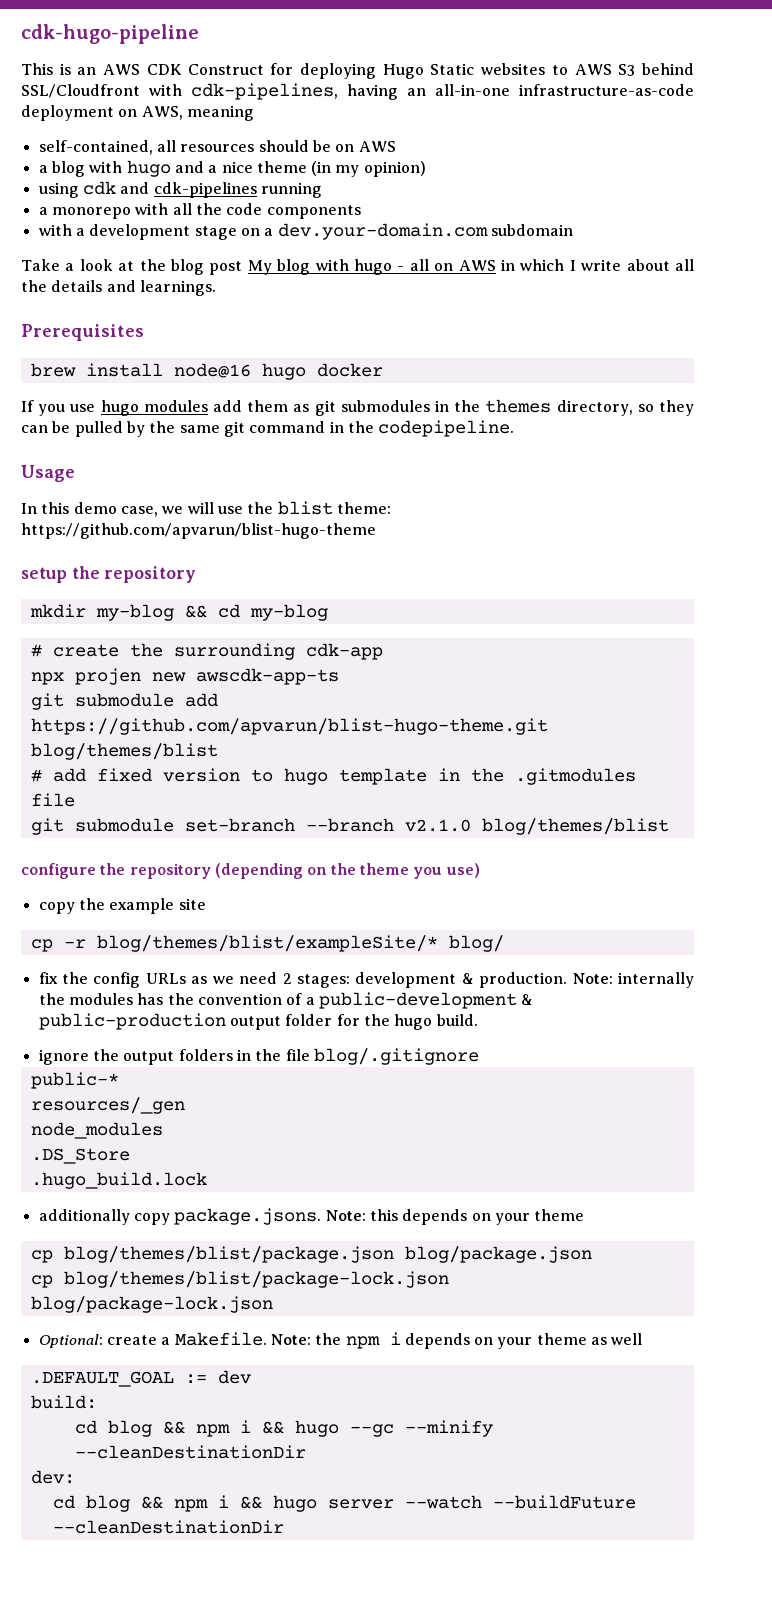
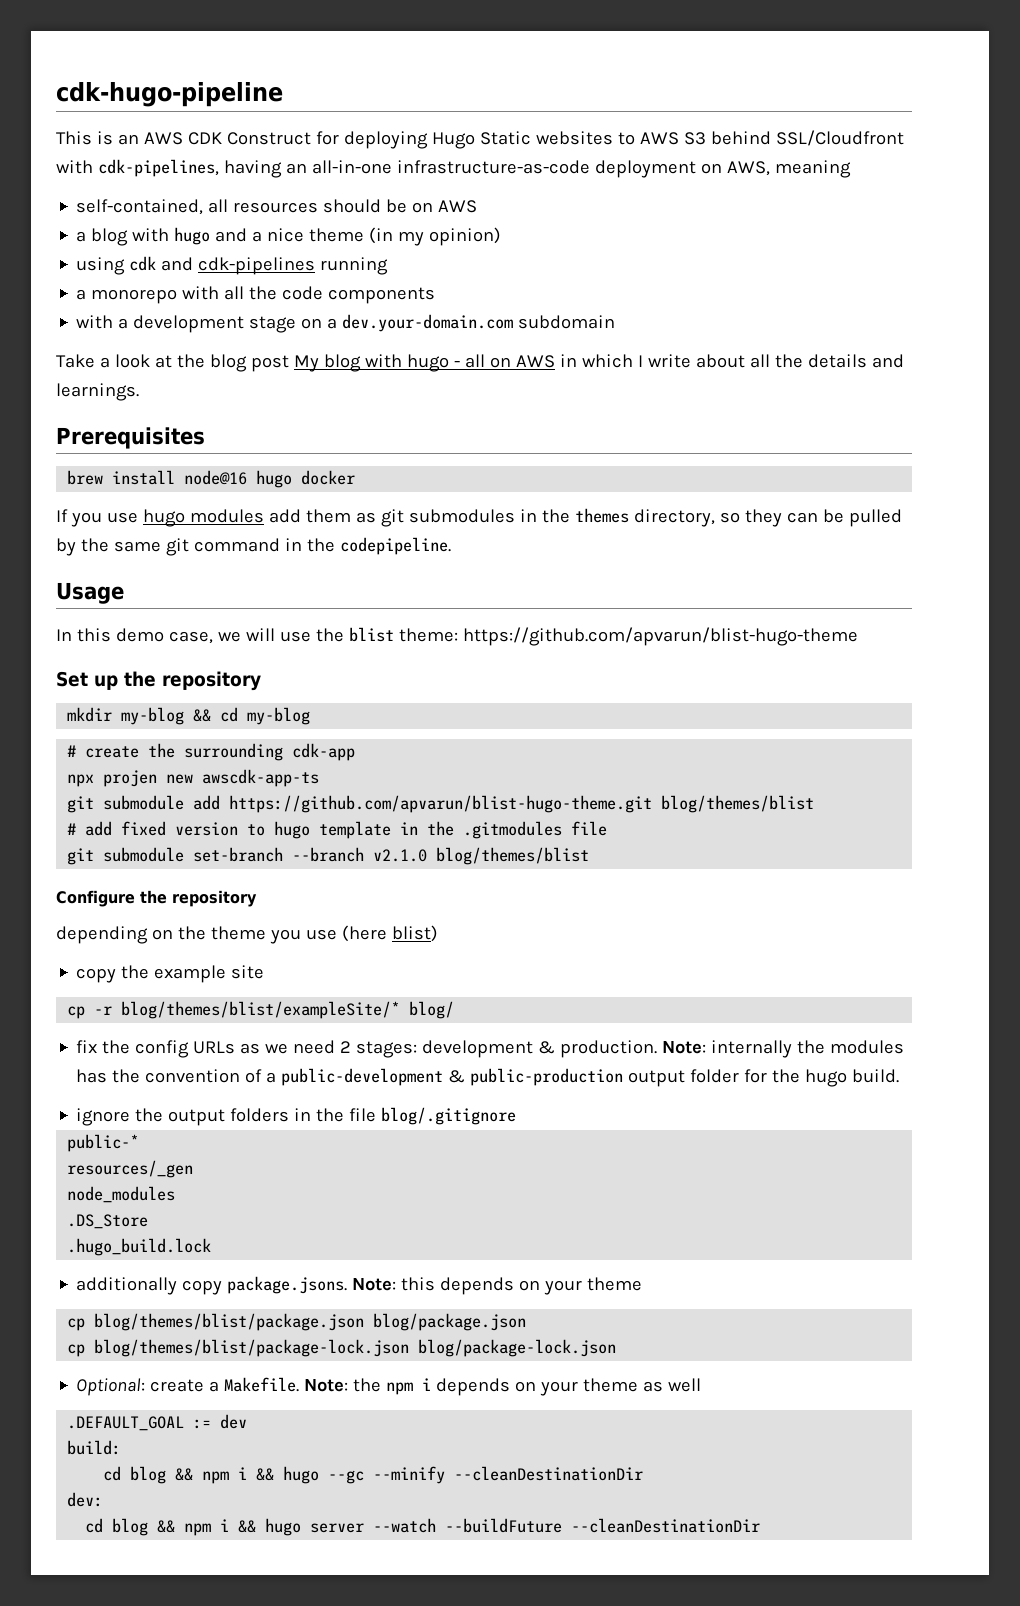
[21,567,67,583] setup -> [56,671,118,690] Set up
[21,863,303,879] configure the repository (depending -> [56,890,257,907] [56,926,148,944] Configure the repository // depending
[445,863,480,878] use) -> [305,925,438,942] use (here blist)

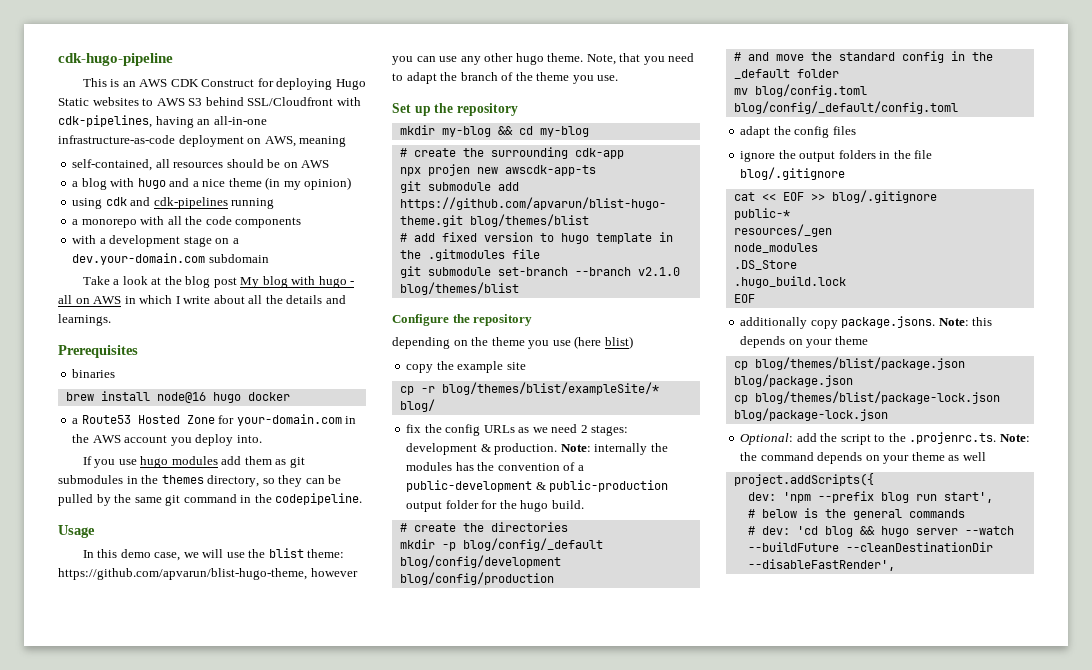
(205, 438) none -> [72,369,116,378] // binaries
(356, 477) none -> [72,414,357,426] [72,434,262,446] // a Route53 Hosted Zone for your-domain.com in the AWS account you deploy into.
[462,627,858,646] https://github.com/apvarun/blist-hugo-theme -> [58,568,358,580] [392,53,695,65] [392,72,619,84] https://github.com/apvarun/blist-hugo-theme, however you can use any other hugo theme. Note, that you need to adapt the branch of the theme you use.
(900, 1076) none -> [399,522,568,532] [399,538,603,551] [399,555,561,568] [399,572,554,585] [733,51,993,63] [733,69,839,79] [733,84,867,97] [733,101,958,114] [740,126,856,138] // # create the directories // mkdir -p blog/config/_default blog/config/development blog/config/production // # and move the standard config in the _default folder // mv blog/config.toml blog/config/_default/config.toml // adapt the config files
(517, 1116) none -> [733,190,937,203] // cat << EOF >> blog/.gitignore
(212, 1247) none -> [733,294,755,303] // EOF
[150,1377,432,1395] create a Makefile. Note: the npm i -> [796,432,1030,445] [740,452,814,461] add the script to the .projenrc.ts. Note: the command
[67,1414,248,1431] [67,1440,122,1455] [103,1466,644,1484] [67,1492,104,1507] [85,1518,230,1536] .DEFAULT_GOAL := dev // build: // cd blog && npm i && hugo --gc --minify --cleanDestinationDir // dev: // cd blog && npm i -> [733,473,874,486] [747,491,993,503] [747,508,965,520] [747,526,853,537] project.addScripts({ // dev: 'npm --prefix blog run start', // # below is the general commands // # dev: 'cd blog
(761, 1525) none -> [747,559,895,571] --disableFastRender',

